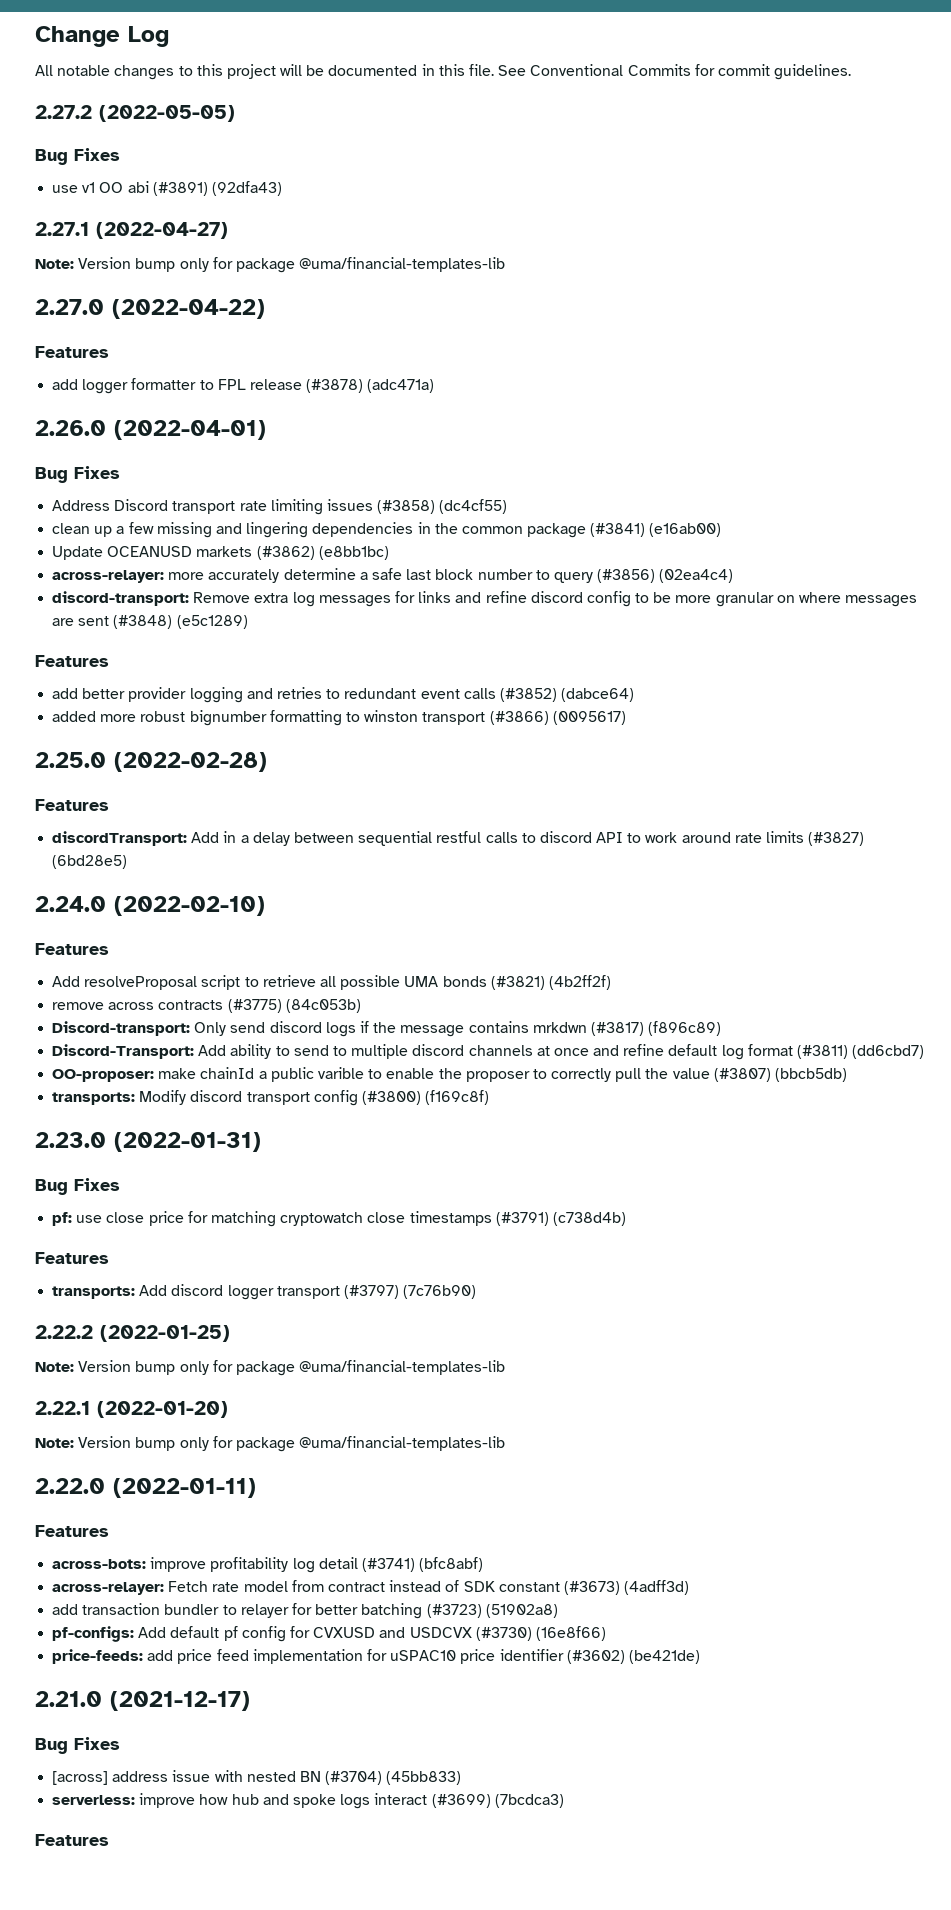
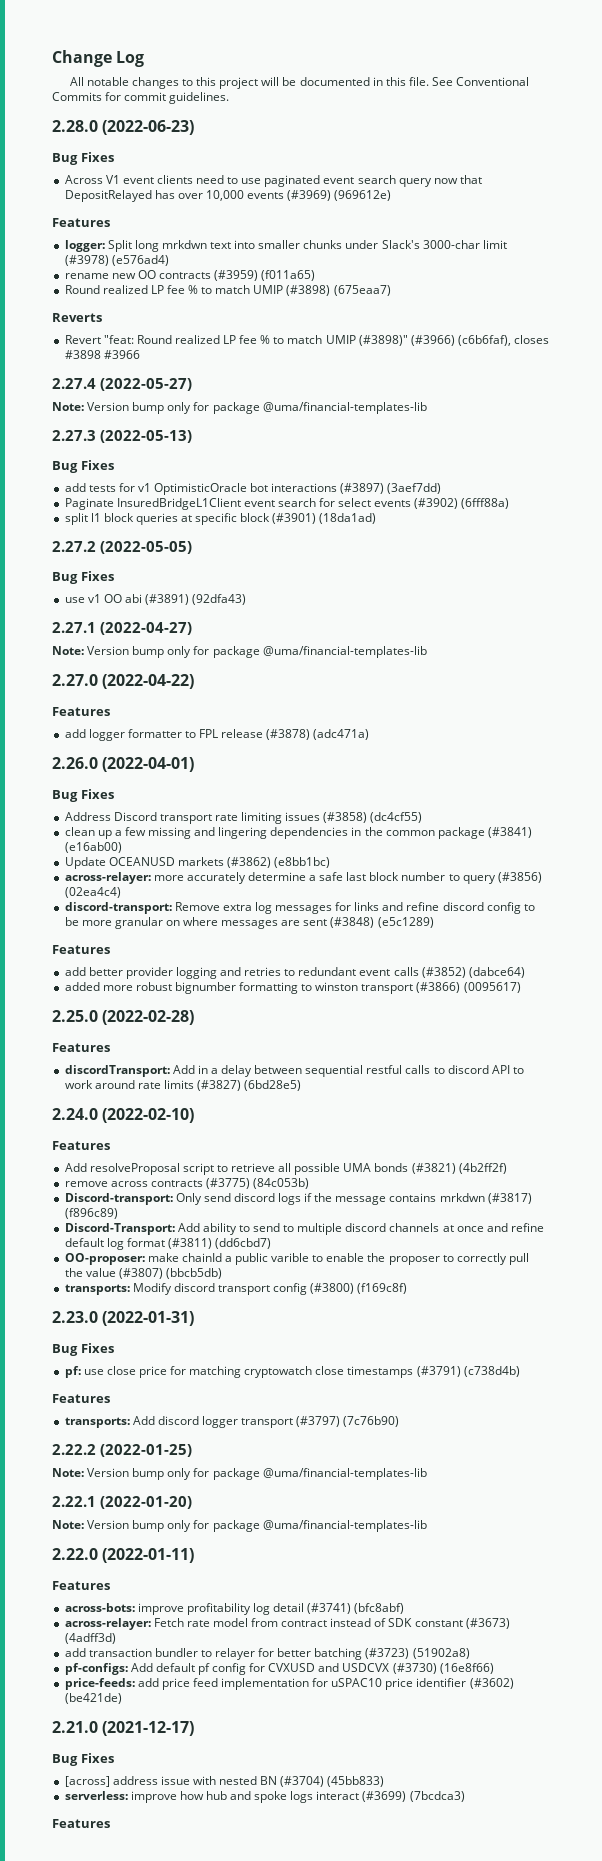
(852, 72) none -> [52,120,195,135] [52,152,114,165] [64,175,482,187] [64,190,392,202] [52,218,110,227] [64,240,507,252] [64,255,169,266] [64,270,316,281] [64,285,391,296] [52,313,102,322] [64,335,550,346] [64,350,140,359] [52,378,192,391] [52,402,427,414] [52,430,192,443] [52,460,114,473] [64,483,442,495] [64,498,510,510] [64,513,377,525] // 2.28.0 (2022-06-23) // Bug Fixes // Across V1 event clients need to use paginated event search query now that DepositRelayed has over 10,000 events (#3969) (969612e) // Features // logger: Split long mrkdwn text into smaller chunks under Slack's 3000-char limit (#3978) (e576ad4) // rename new OO contracts (#3959) (f011a65) // Round realized LP fee % to match UMIP (#3898) (675eaa7) // Reverts // Revert "feat: Round realized LP fee % to match UMIP (#3898)" (#3966) (c6b6faf), closes #3898 #3966 // 2.27.4 (2022-05-27) // Note: Version bump only for package @uma/financial-templates-lib // 2.27.3 (2022-05-13) // Bug Fixes // add tests for v1 OptimisticOracle bot interactions (#3897) (3aef7dd) // Paginate InsuredBridgeL1Client event search for select events (#3902) (6fff88a) // split l1 block queries at specific block (#3901) (18da1ad)

